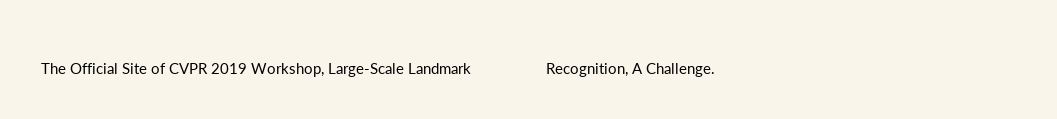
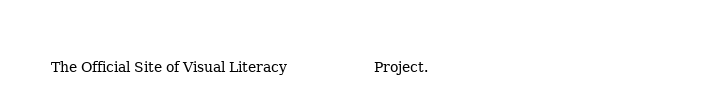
[169,63,715,77] CVPR 2019 Workshop, Large-Scale Landmark Recognition, A Challenge. -> [182,61,428,75] Visual Literacy Project.

